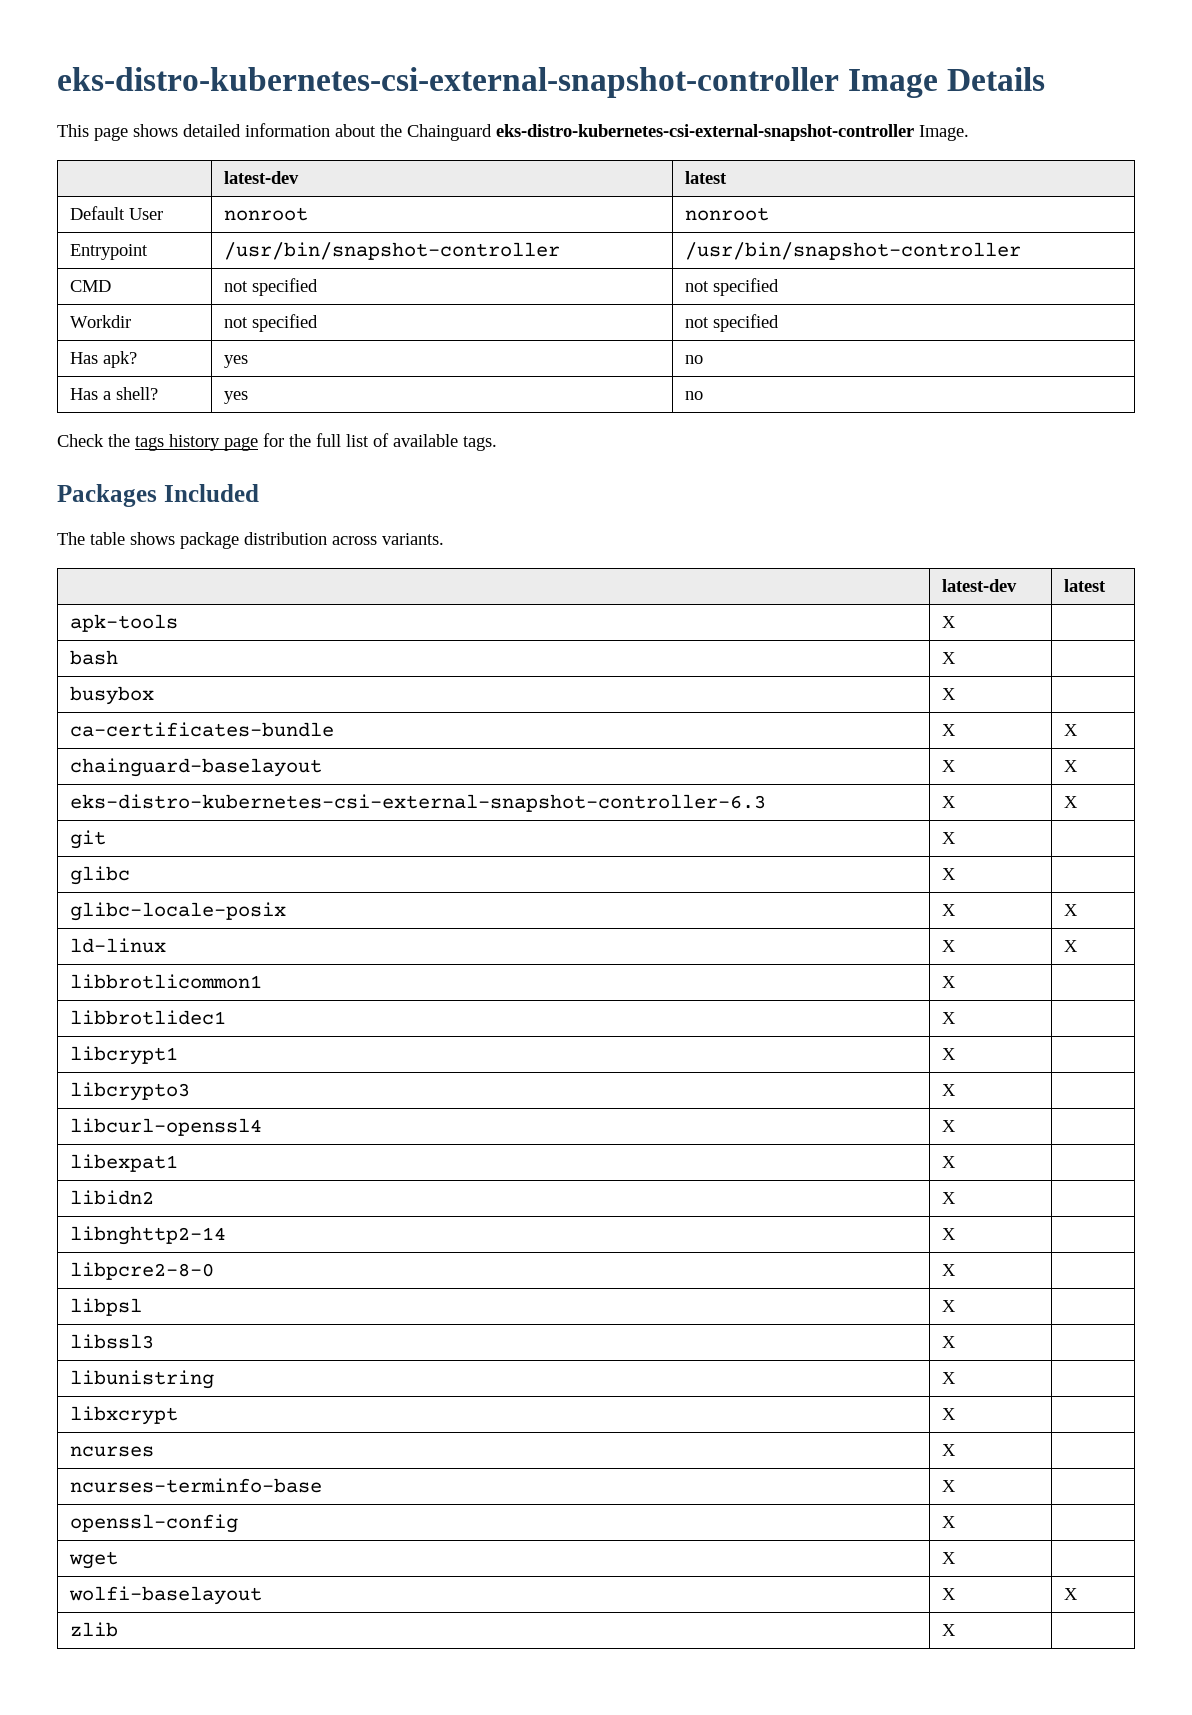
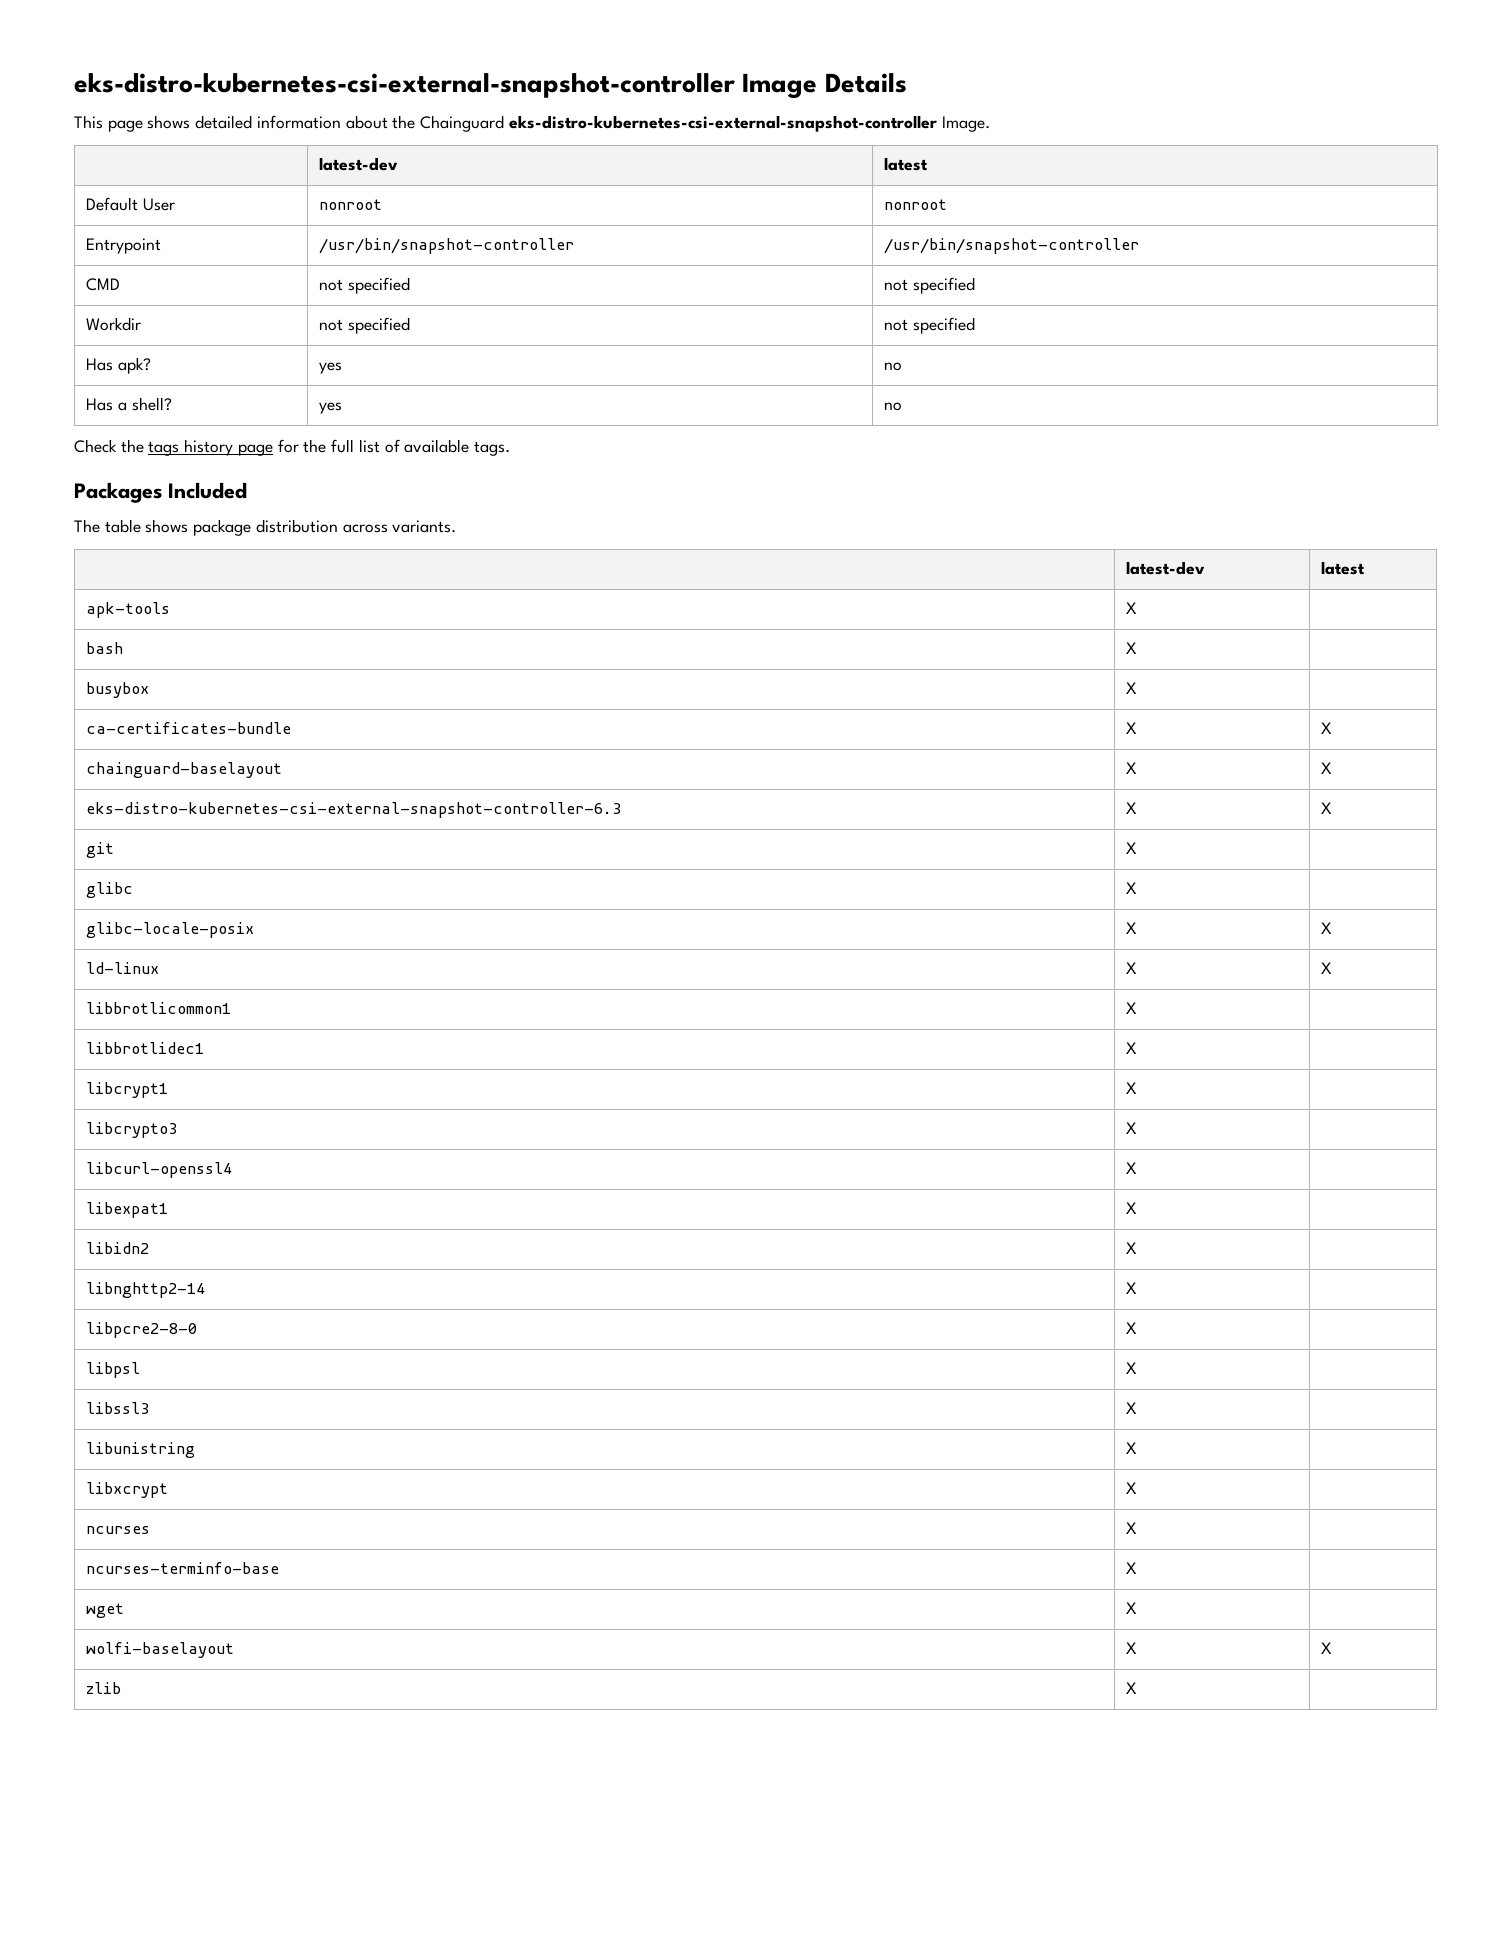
[70,1514,239,1533] [942,1516,957,1528] // openssl-config | X | -> (1138, 1568) none

